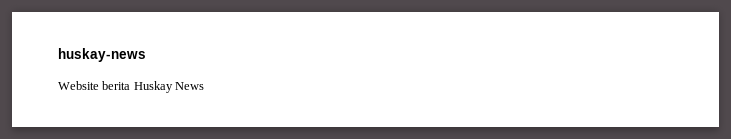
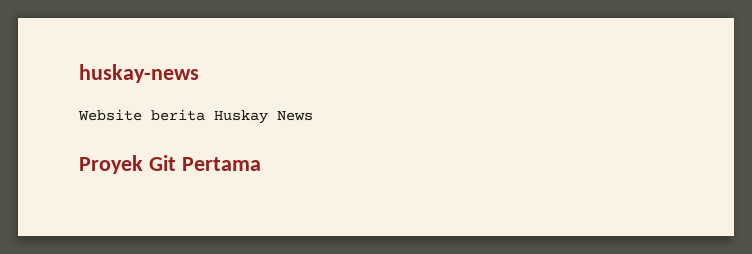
(205, 86) none -> [79,155,261,174] // Proyek Git Pertama

